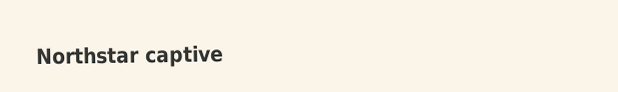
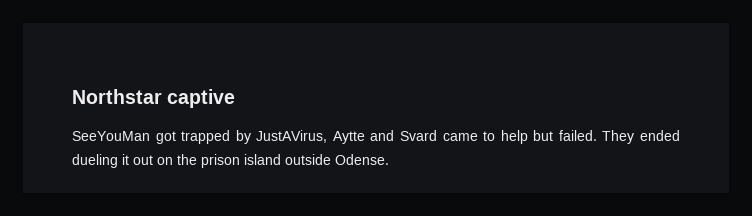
(224, 56) none -> [72,130,680,144] [72,154,389,168] // SeeYouMan got trapped by JustAVirus, Aytte and Svard came to help but failed. They ended dueling it out on the prison island outside Odense.

